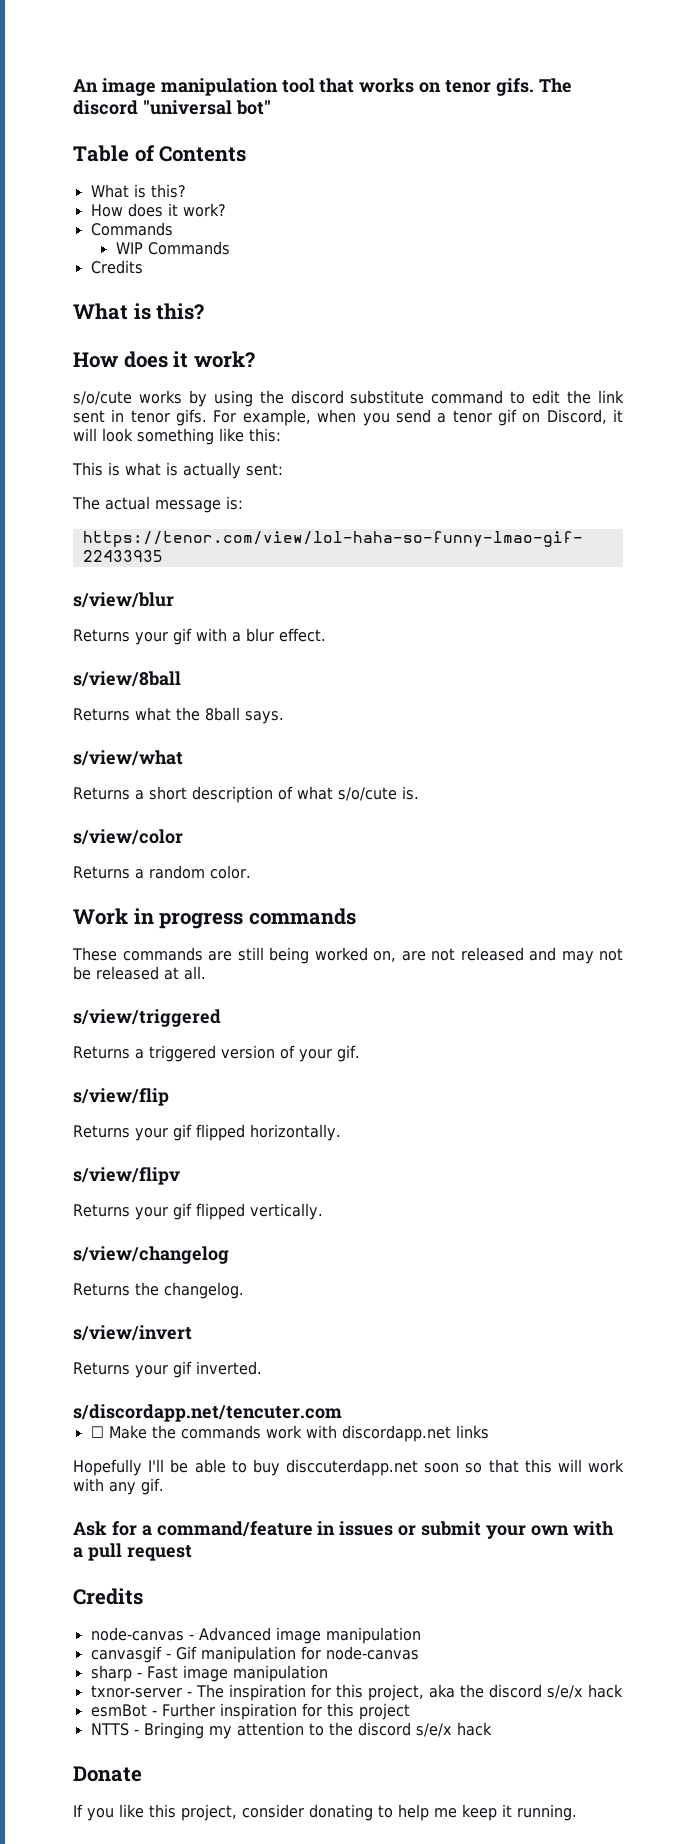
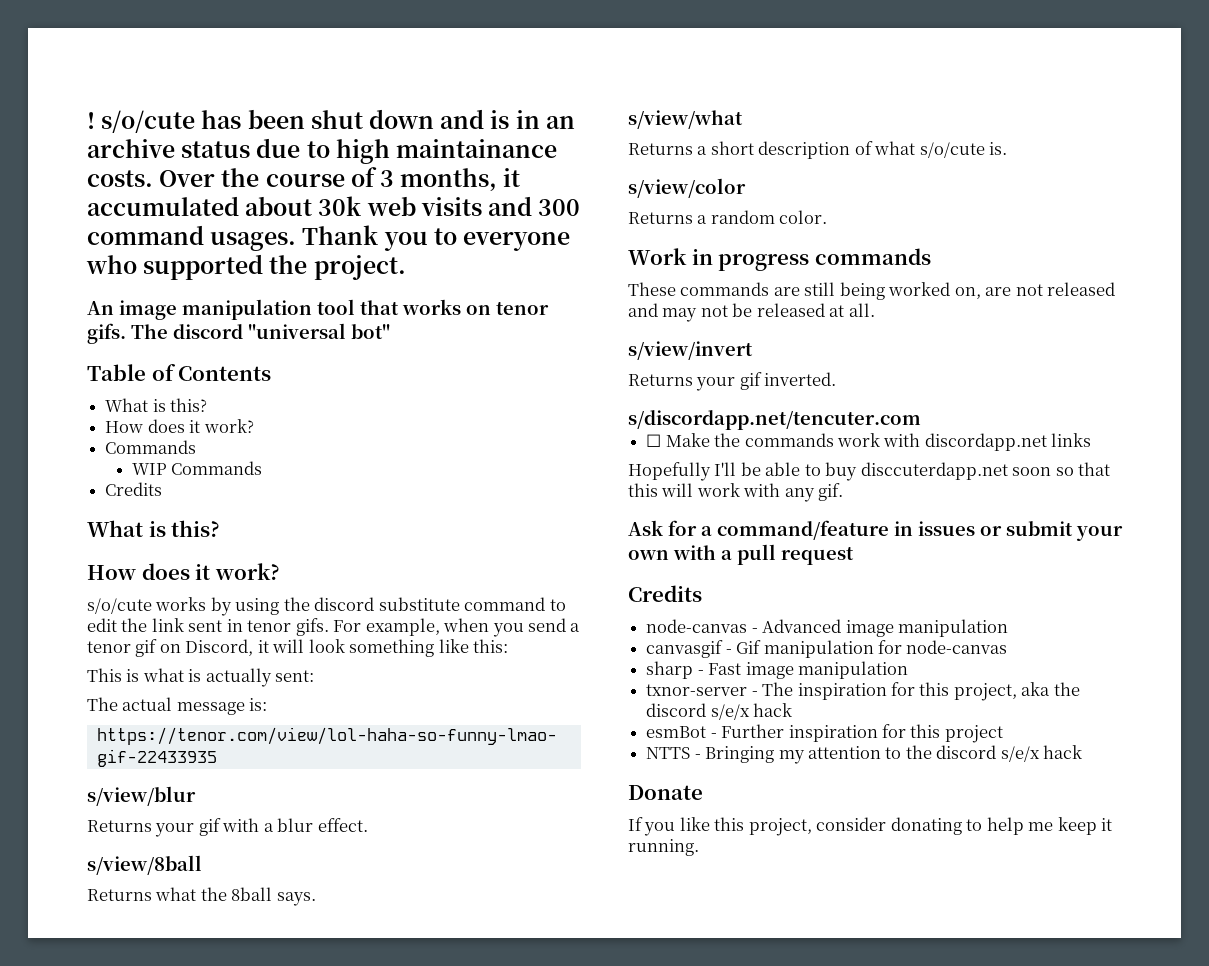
(73, 85) none -> [87,109,575,133] [87,138,558,164] [87,167,521,191] [87,196,581,216] [87,225,571,251] [86,254,406,280] ! s/o/cute has been shut down and is in an archive status due to high maintainance costs. Over the course of 3 months, it accumulated about 30k web visits and 300 command usages. Thank you to everyone who supported the project. //
[73,1009,221,1027] [73,1045,360,1062] [73,1088,169,1106] [73,1124,341,1141] [73,1167,180,1185] [73,1203,323,1220] [73,1246,229,1264] [73,1282,244,1299] // s/view/triggered // Returns a triggered version of your gif. // s/view/flip // Returns your gif flipped horizontally. // s/view/flipv // Returns your gif flipped vertically. // s/view/changelog // Returns the changelog. -> (875, 310) none

